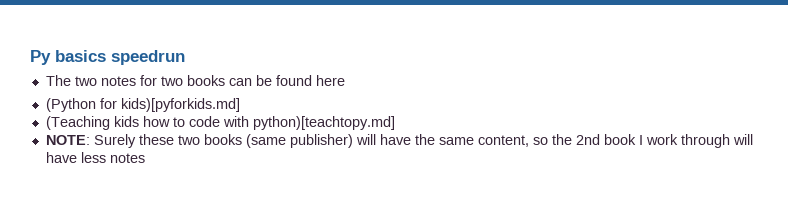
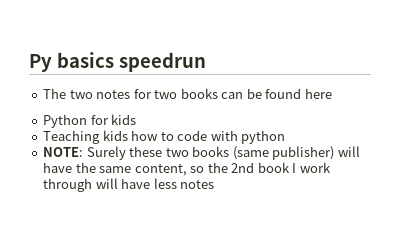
[45,98,240,112] [45,116,110,130] (Python for kids)[pyforkids.md] // (Teaching -> [43,114,137,128] [43,130,101,144] Python for kids // Teaching
[252,116,395,130] python)[teachtopy.md] -> [241,130,286,144] python

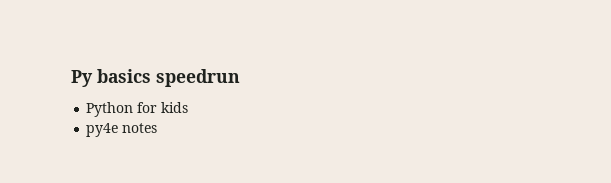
[43,88,332,99] [43,114,137,128] [43,130,286,144] [43,146,360,160] [43,162,331,176] [43,178,177,192] The two notes for two books can be found here // Python for kids // Teaching kids how to code with python // NOTE: Surely these two books (same publisher) will have the same content, so the 2nd book I work through will have less -> [86,102,189,117] [86,123,119,137] Python for kids // py4e

